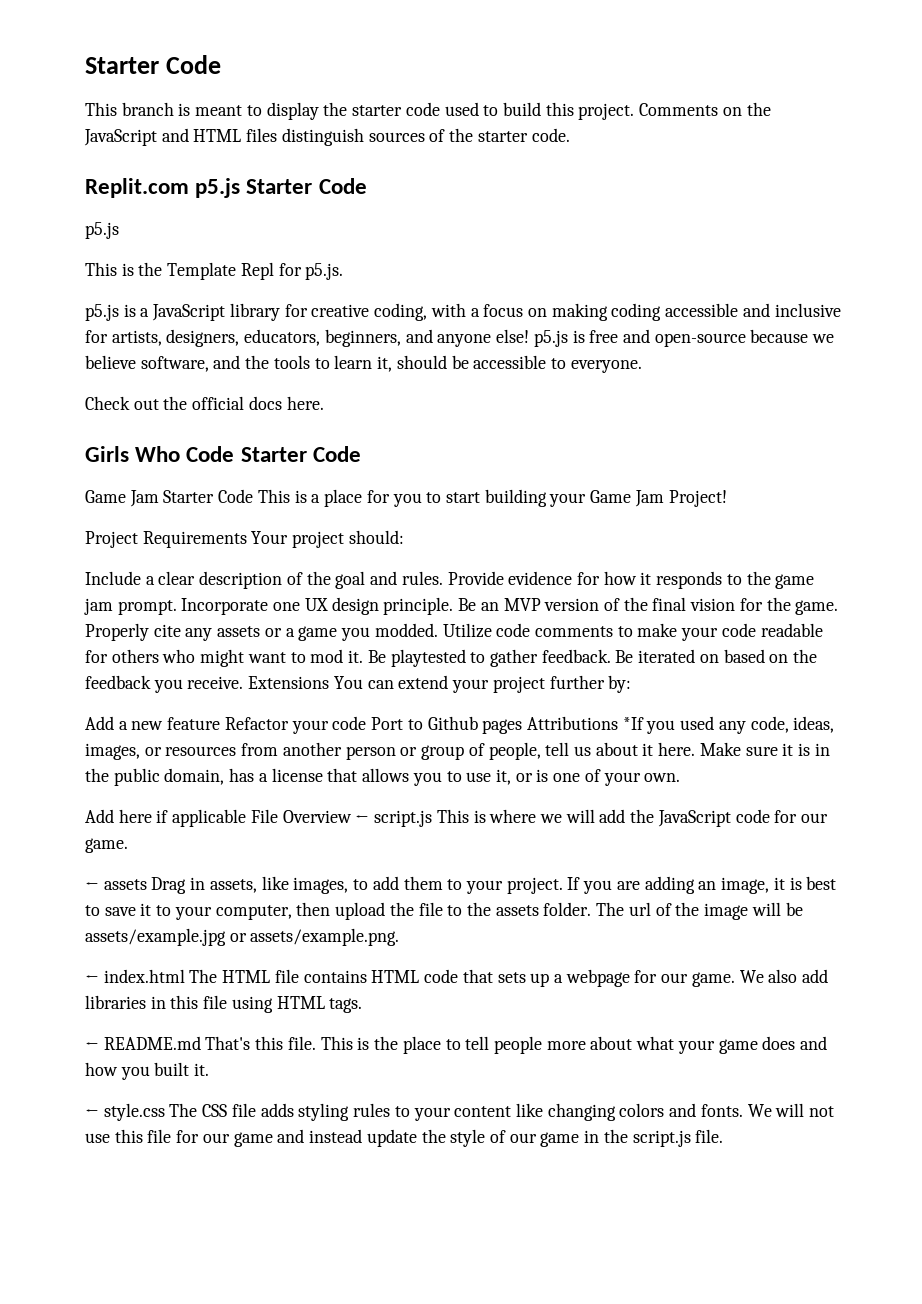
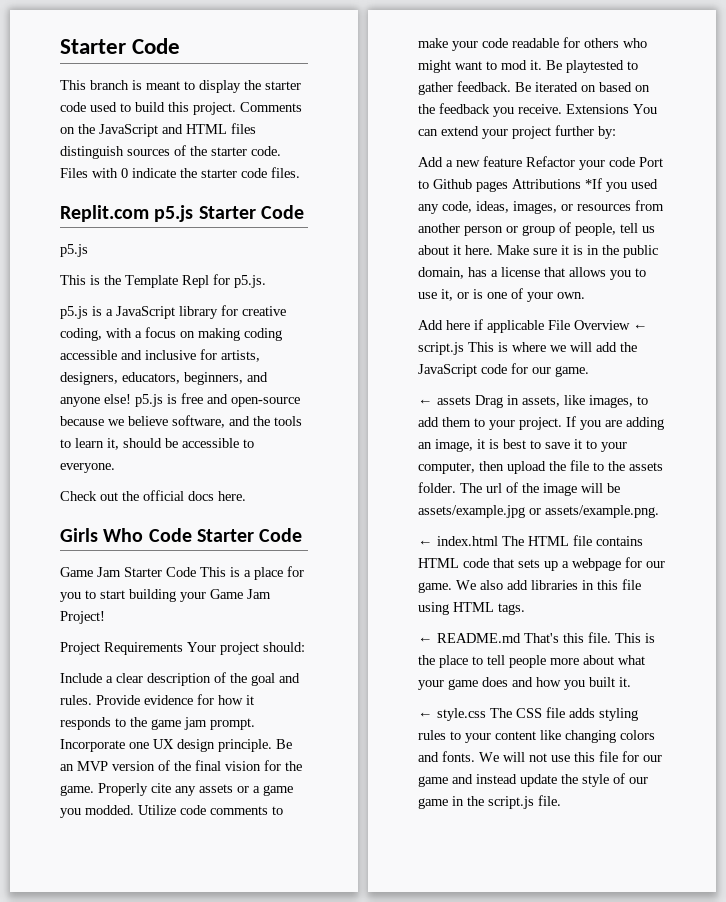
(570, 135) none -> [60,167,300,178] Files with 0 indicate the starter code files.

